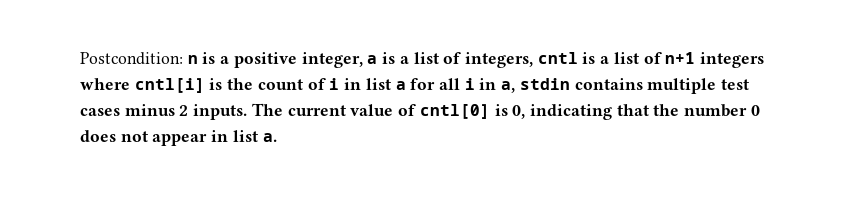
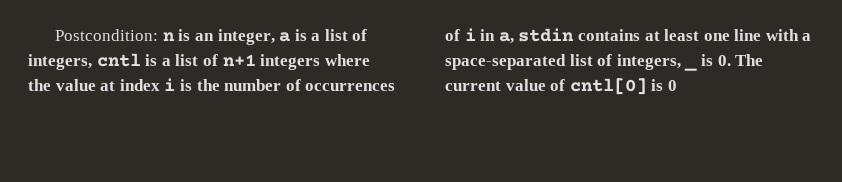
[220,52,297,68] a positive -> [194,33,214,41] an
[134,78,460,93] cntl[i] is the count of i in list a for all -> [28,78,396,91] [445,29,460,41] the value at index i is the number of occurrences of
[647,78,750,94] [80,104,248,120] multiple test cases minus 2 inputs. -> [644,29,812,41] [445,54,698,71] [700,54,731,66] at least one line with a space-separated list of integers, _ is 0.
[512,104,760,120] [80,130,277,146] 0, indicating that the number 0 does not appear in list a. -> [667,80,677,91] 0

